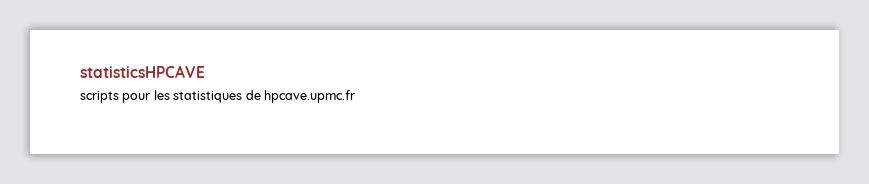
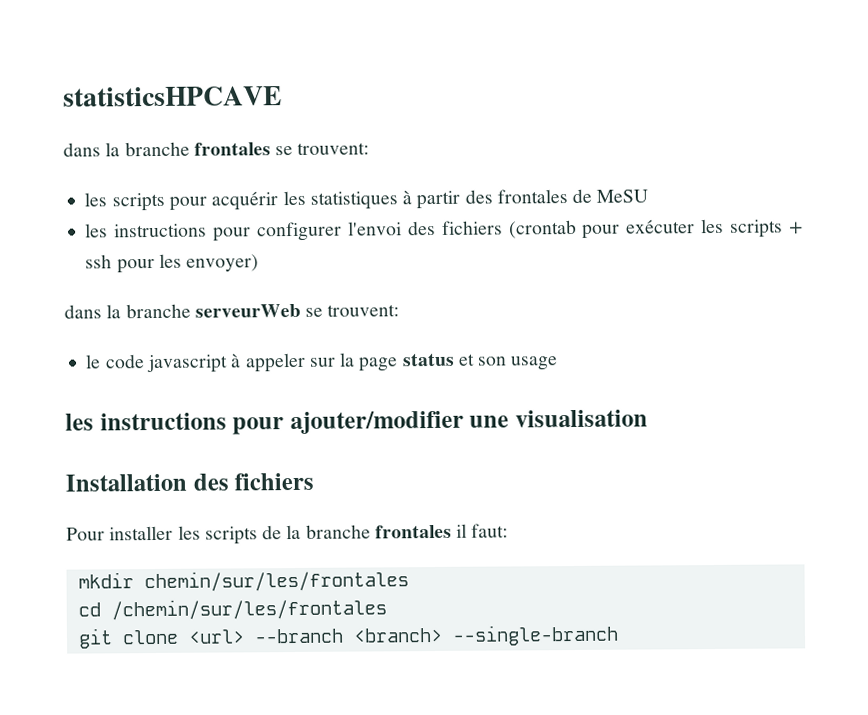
(205, 71) none -> [63,141,370,157] [84,192,108,207] dans la branche frontales se trouvent: // les
(151, 98) none -> [211,191,279,211] acquérir
[245,90,355,103] de hpcave.upmc.fr -> [402,188,649,210] [85,218,803,242] [85,253,260,274] [64,303,400,319] [85,352,559,374] [65,409,649,435] [65,472,315,492] [66,523,509,545] [77,570,409,593] [77,598,387,621] [77,624,619,649] à partir des frontales de MeSU // les instructions pour configurer l'envoi des fichiers (crontab pour exécuter les scripts + ssh pour les envoyer) // dans la branche serveurWeb se trouvent: // le code javascript à appeler sur la page status et son usage // les instructions pour ajouter/modifier une visualisation // Installation des fichiers // Pour installer les scripts de la branche frontales il faut: // mkdir chemin/sur/les/frontales // cd /chemin/sur/les/frontales // git clone <url> --branch <branch> --single-branch

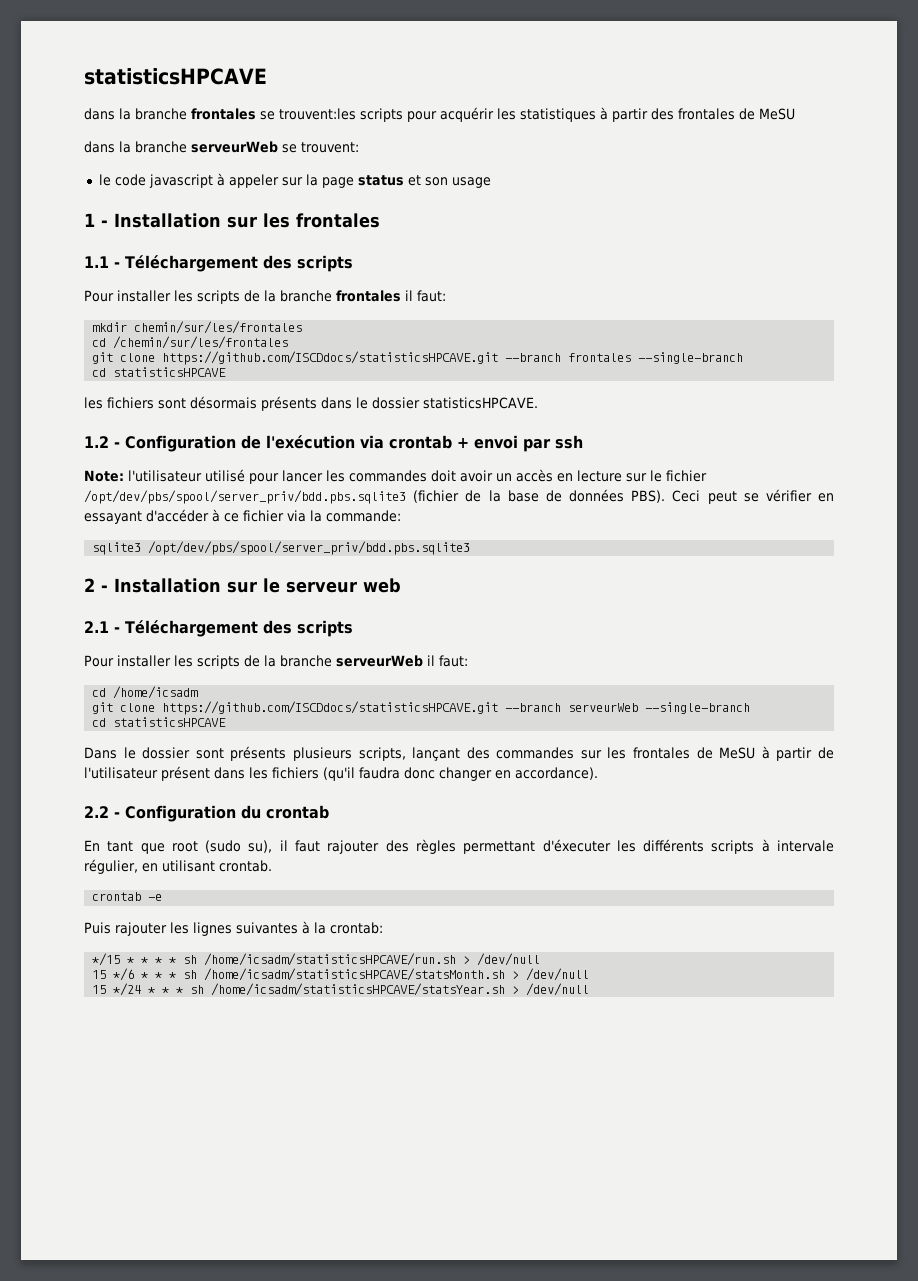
[297,142,370,155] [84,192,108,207] trouvent: // les -> [279,108,356,120] trouvent:les
[85,218,803,242] [85,253,260,274] // les instructions pour configurer l'envoi des fichiers (crontab pour exécuter les scripts + ssh pour les envoyer) -> (795, 114) none
[65,409,649,435] [65,472,315,492] les instructions pour ajouter/modifier une visualisation // Installation des fichiers -> [84,213,380,228] [84,255,353,272] 1 - Installation sur les frontales // 1.1 - Téléchargement des scripts
[187,624,619,646] <url> --branch <branch> --single-branch -> [162,351,744,365] [92,367,227,377] [84,396,538,411] [84,435,583,452] [84,469,707,484] [84,489,834,504] [84,509,401,524] [92,541,471,555] [84,578,401,593] [84,620,353,637] [84,655,468,669] [92,686,199,699] [92,701,751,715] [92,717,227,727] [84,746,835,761] [84,766,598,781] [84,805,329,822] [84,839,834,854] [84,859,272,874] [92,892,163,901] [84,921,383,936] [92,953,541,966] [92,968,590,981] [92,983,590,996] https://github.com/ISCDdocs/statisticsHPCAVE.git --branch frontales --single-branch // cd statisticsHPCAVE // les fichiers sont désormais présents dans le dossier statisticsHPCAVE. // 1.2 - Configuration de l'exécution via crontab + envoi par ssh // Note: l'utilisateur utilisé pour lancer les commandes doit avoir un accès en lecture sur le fichier /opt/dev/pbs/spool/server_priv/bdd.pbs.sqlite3 (fichier de la base de données PBS). Ceci peut se vérifier en essayant d'accéder à ce fichier via la commande: // sqlite3 /opt/dev/pbs/spool/server_priv/bdd.pbs.sqlite3 // 2 - Installation sur le serveur web // 2.1 - Téléchargement des scripts // Pour installer les scripts de la branche serveurWeb il faut: // cd /home/icsadm // git clone https://github.com/ISCDdocs/statisticsHPCAVE.git --branch serveurWeb --single-branch // cd statisticsHPCAVE // Dans le dossier sont présents plusieurs scripts, lançant des commandes sur les frontales de MeSU à partir de l'utilisateur présent dans les fichiers (qu'il faudra donc changer en accordance). // 2.2 - Configuration du crontab // En tant que root (sudo su), il faut rajouter des règles permettant d'éxecuter les différents scripts à intervale régulier, en utilisant crontab. // crontab -e // Puis rajouter les lignes suivantes à la crontab: // */15 * * * * sh /home/icsadm/statisticsHPCAVE/run.sh > /dev/null // 15 */6 * * * sh /home/icsadm/statisticsHPCAVE/statsMonth.sh > /dev/null // 15 */24 * * * sh /home/icsadm/statisticsHPCAVE/statsYear.sh > /dev/null

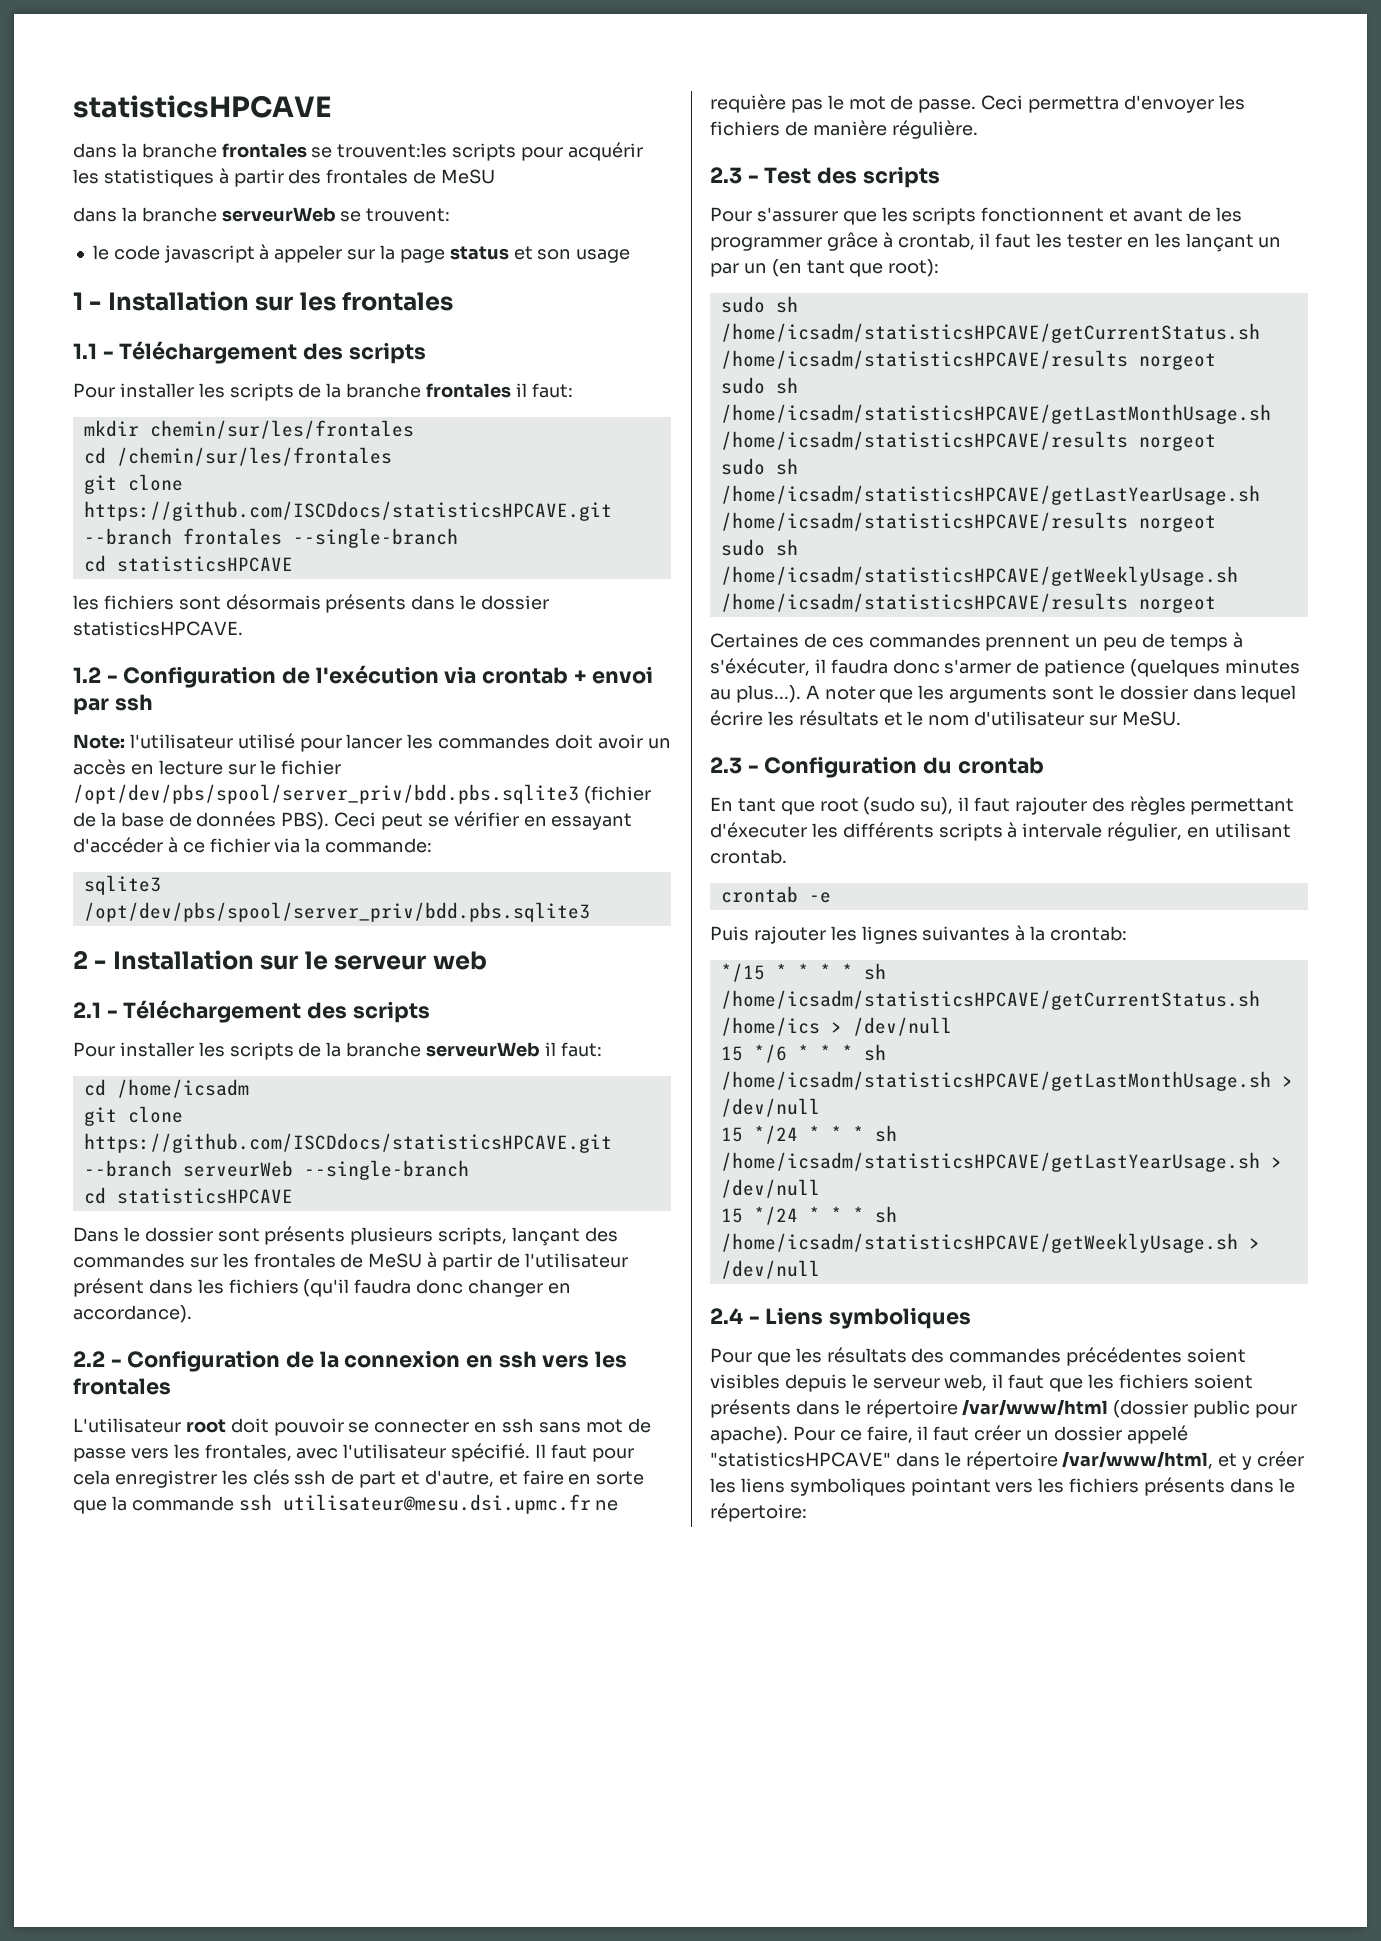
(236, 813) none -> [286,1350,628,1368] [73,1378,171,1395] [73,1418,651,1436] [73,1443,634,1462] [73,1469,645,1488] [73,1494,619,1514] [710,94,1245,113] [710,120,978,139] [710,166,940,188] [710,207,1242,225] [710,232,1282,252] [710,259,940,277] [720,296,798,313] [720,323,1260,343] [720,350,1216,370] [720,377,798,394] [720,404,1271,424] [720,431,1216,451] [720,458,798,475] [720,485,1260,505] [720,512,1216,532] [720,539,798,556] [720,566,1238,586] [720,593,1216,613] [710,632,1243,651] [710,658,1300,677] [710,685,1297,703] [710,710,1181,726] [710,756,918,778] de la connexion en ssh vers les frontales // L'utilisateur root doit pouvoir se connecter en ssh sans mot de passe vers les frontales, avec l'utilisateur spécifié. Il faut pour cela enregistrer les clés ssh de part et d'autre, et faire en sorte que la commande ssh utilisateur@mesu.dsi.upmc.fr ne requière pas le mot de passe. Ceci permettra d'envoyer les fichiers de manière régulière. // 2.3 - Test des scripts // Pour s'assurer que les scripts fonctionnent et avant de les programmer grâce à crontab, il faut les tester en les lançant un par un (en tant que root): // sudo sh /home/icsadm/statisticsHPCAVE/getCurrentStatus.sh /home/icsadm/statisticsHPCAVE/results norgeot // sudo sh /home/icsadm/statisticsHPCAVE/getLastMonthUsage.sh /home/icsadm/statisticsHPCAVE/results norgeot // sudo sh /home/icsadm/statisticsHPCAVE/getLastYearUsage.sh /home/icsadm/statisticsHPCAVE/results norgeot // sudo sh /home/icsadm/statisticsHPCAVE/getWeeklyUsage.sh /home/icsadm/statisticsHPCAVE/results norgeot // Certaines de ces commandes prennent un peu de temps à s'éxécuter, il faudra donc s'armer de patience (quelques minutes au plus...). A noter que les arguments sont le dossier dans lequel écrire les résultats et le nom d'utilisateur sur MeSU. // 2.3 - Configuration
[204,953,457,966] /home/icsadm/statisticsHPCAVE/run.sh -> [720,990,1260,1010] [720,1017,820,1036] /home/icsadm/statisticsHPCAVE/getCurrentStatus.sh /home/ics
[204,968,590,981] [92,983,590,996] /home/icsadm/statisticsHPCAVE/statsMonth.sh > /dev/null // 15 */24 * * * sh /home/icsadm/statisticsHPCAVE/statsYear.sh > /dev/null -> [720,1071,1293,1091] [720,1098,820,1117] [720,1125,897,1144] [720,1152,1282,1172] [720,1179,820,1198] [720,1206,897,1225] [720,1233,1260,1253] [720,1260,820,1279] [710,1307,972,1329] [710,1347,1247,1366] [710,1374,1253,1392] [710,1399,1298,1418] [710,1425,1188,1444] [710,1451,1305,1470] [710,1477,1295,1496] [710,1503,807,1522] /home/icsadm/statisticsHPCAVE/getLastMonthUsage.sh > /dev/null // 15 */24 * * * sh /home/icsadm/statisticsHPCAVE/getLastYearUsage.sh > /dev/null // 15 */24 * * * sh /home/icsadm/statisticsHPCAVE/getWeeklyUsage.sh > /dev/null // 2.4 - Liens symboliques // Pour que les résultats des commandes précédentes soient visibles depuis le serveur web, il faut que les fichiers soient présents dans le répertoire /var/www/html (dossier public pour apache). Pour ce faire, il faut créer un dossier appelé "statisticsHPCAVE" dans le répertoire /var/www/html, et y créer les liens symboliques pointant vers les fichiers présents dans le répertoire:

